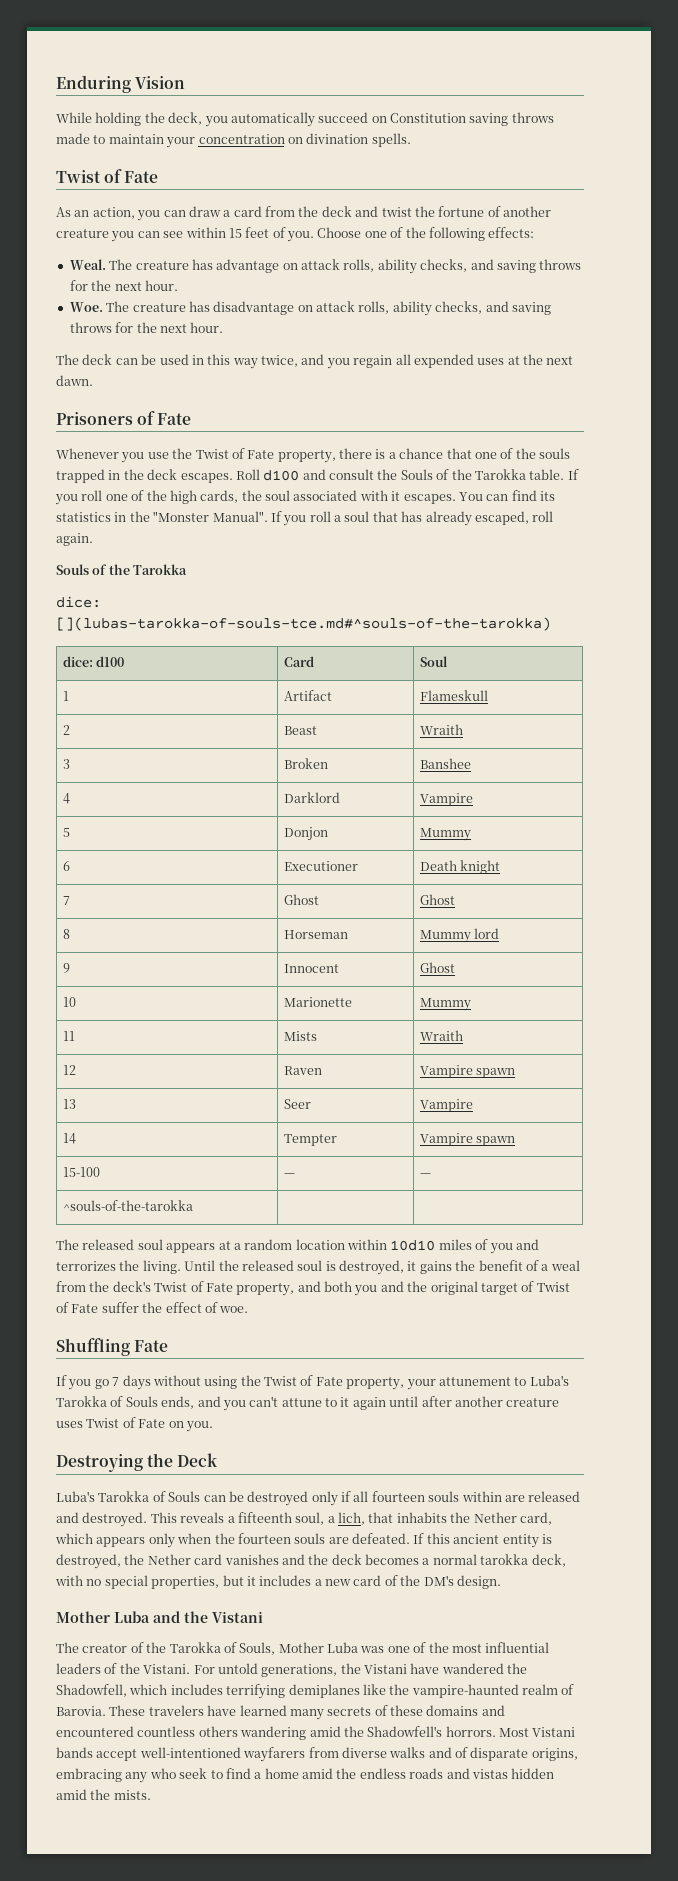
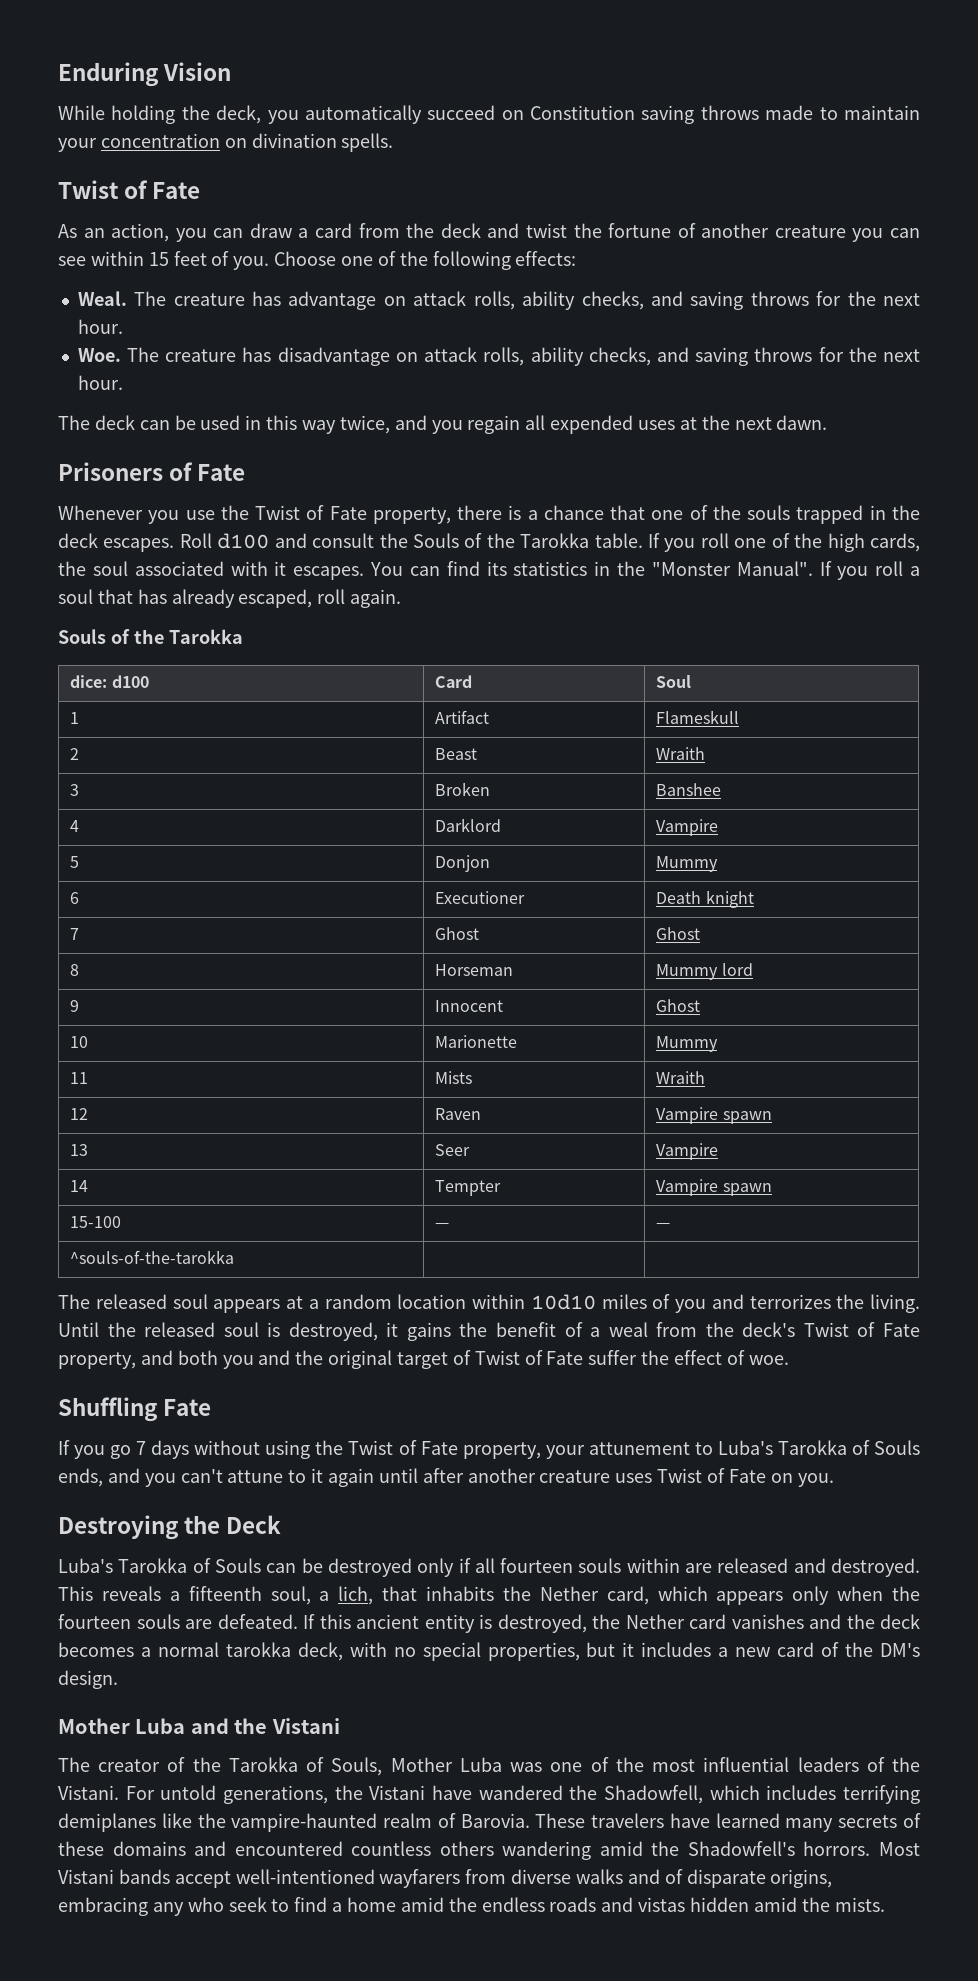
[56,596,101,608] [56,617,551,631] // dice: [](lubas-tarokka-of-souls-tce.md#^souls-of-the-tarokka) -> (243, 636) none

